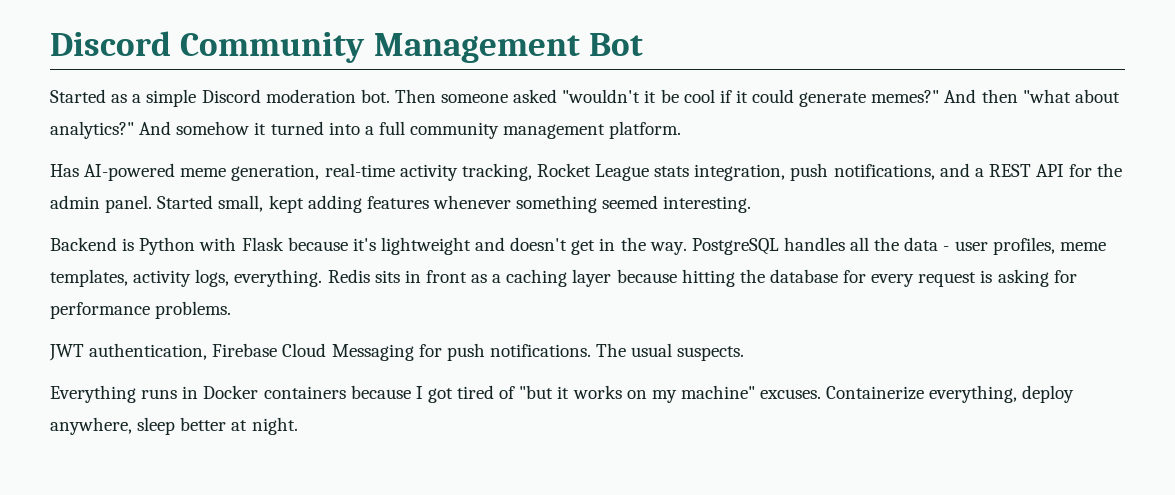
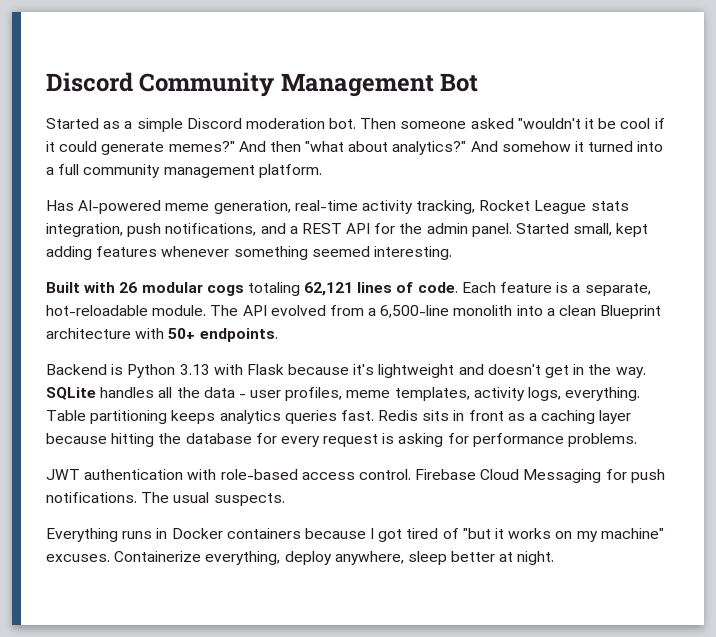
(752, 204) none -> [46,282,651,296] [46,305,662,319] [46,328,278,342] // Built with 26 modular cogs totaling 62,121 lines of code. Each feature is a separate, hot-reloadable module. The API evolved from a 6,500-line monolith into a clean Blueprint architecture with 50+ endpoints.
(196, 246) none -> [179,364,210,375] 3.13
[691,238,779,255] PostgreSQL -> [46,387,96,400] SQLite
(323, 278) none -> [46,410,374,424] Table partitioning keeps analytics queries fast.
[89,343,208,360] authentication, -> [84,469,411,480] authentication with role-based access control.

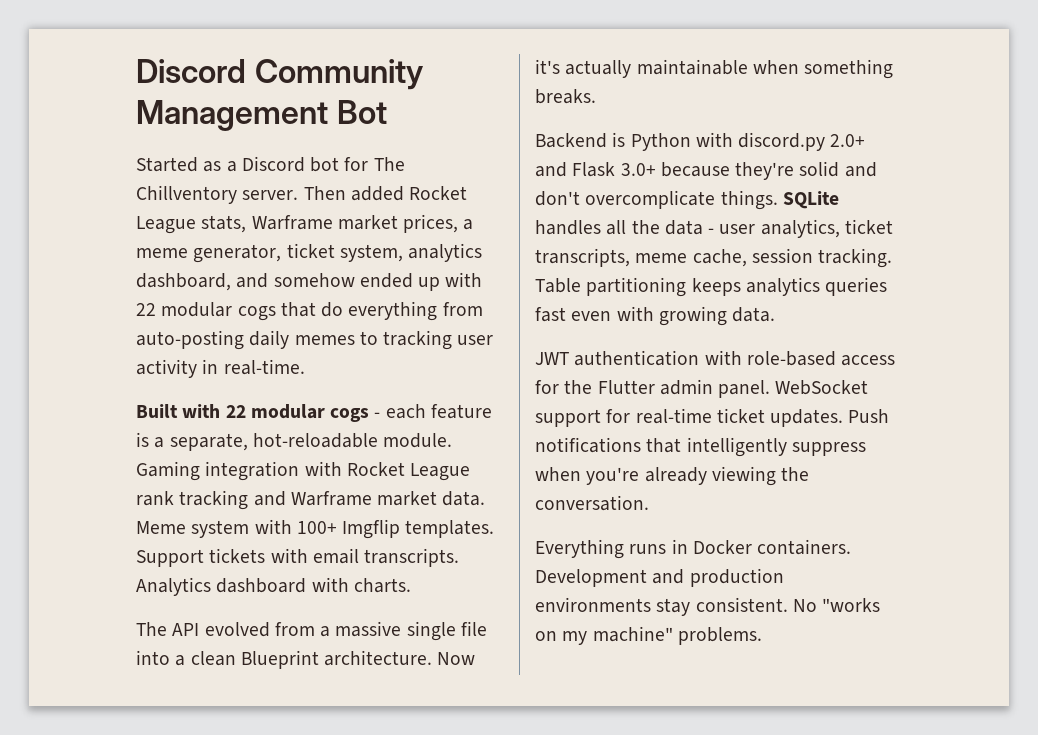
[136,118,665,132] [46,141,664,155] [46,164,322,178] [46,200,629,214] [46,223,649,237] [46,246,452,260] simple Discord moderation bot. Then someone asked "wouldn't it be cool if it could generate memes?" And then "what about analytics?" And somehow it turned into a full community management platform. // Has AI-powered meme generation, real-time activity tracking, Rocket League stats integration, push notifications, and a REST API for the admin panel. Started small, kept adding features whenever something seemed interesting. -> [241,156,405,172] [136,185,468,204] [136,214,474,234] [136,243,483,263] [136,272,483,291] [136,301,483,321] [136,330,494,350] [136,359,305,378] Discord bot for The Chillventory server. Then added Rocket League stats, Warframe market prices, a meme generator, ticket system, analytics dashboard, and somehow ended up with 22 modular cogs that do everything from auto-posting daily memes to tracking user activity in real-time.
[119,282,496,296] 26 modular cogs totaling 62,121 lines of code. Each -> [225,404,426,422] 22 modular cogs - each
(207, 310) none -> [136,461,471,481] [136,490,486,510] [136,519,495,539] [136,548,460,567] [136,577,411,596] Gaming integration with Rocket League rank tracking and Warframe market data. Meme system with 100+ Imgflip templates. Support tickets with email transcripts. Analytics dashboard with charts. //
[380,305,513,318] 6,500-line monolith -> [335,621,487,641] massive single file
[46,328,278,342] [46,364,646,378] architecture with 50+ endpoints. // Backend is Python 3.13 with Flask because it's lightweight and doesn't get in the way. -> [324,650,476,666] [535,59,894,79] [535,89,596,104] [535,132,866,151] [535,161,877,180] [535,190,778,210] architecture. Now it's actually maintainable when something breaks. // Backend is Python with discord.py 2.0+ and Flask 3.0+ because they're solid and don't overcomplicate things.
[285,387,641,401] profiles, meme templates, activity logs, everything. -> [760,219,893,238] [535,248,893,268] analytics, ticket transcripts, meme cache, session tracking.
[340,410,632,424] [46,433,638,447] fast. Redis sits in front as a caching layer because hitting the database for every request is asking for performance problems. -> [535,306,776,326] fast even with growing data.
[358,469,665,483] [46,492,285,506] [46,528,664,542] [46,551,555,565] control. Firebase Cloud Messaging for push notifications. The usual suspects. // Everything runs in Docker containers because I got tired of "but it works on my machine" excuses. Containerize everything, deploy anywhere, sleep better at night. -> [535,379,869,398] [535,408,890,427] [535,437,866,457] [535,466,810,486] [535,495,649,511] [535,539,852,559] [535,568,784,587] [535,597,881,616] [535,626,762,645] for the Flutter admin panel. WebSocket support for real-time ticket updates. Push notifications that intelligently suppress when you're already viewing the conversation. // Everything runs in Docker containers. Development and production environments stay consistent. No "works on my machine" problems.

